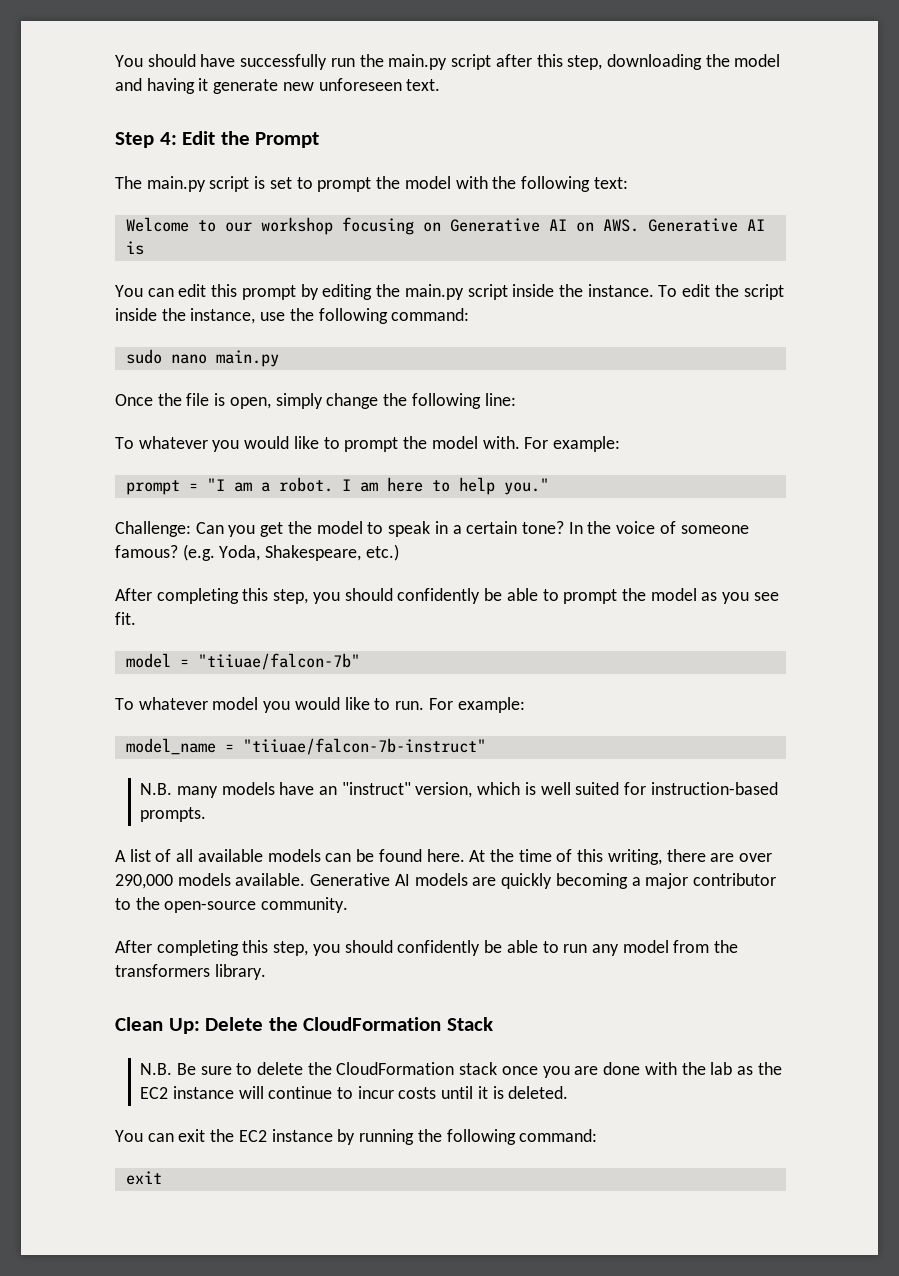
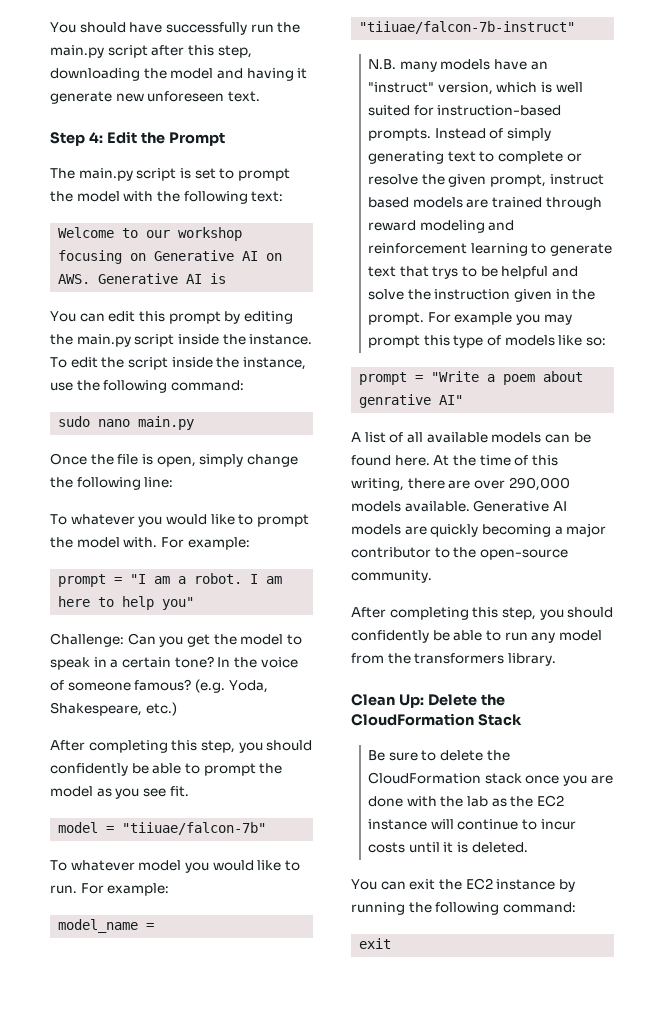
[503,478,549,495] you." -> [162,597,195,610] you"
(207, 814) none -> [434,128,551,141] [367,151,582,164] [367,174,604,187] [367,197,602,210] [367,220,515,233] [367,243,612,256] [367,266,578,279] [367,289,596,302] [367,312,572,325] [367,335,606,348] [359,371,584,385] [359,394,464,408] Instead of simply generating text to complete or resolve the given prompt, instruct based models are trained through reward modeling and reinforcement learning to generate text that trys to be helpful and solve the instruction given in the prompt. For example you may prompt this type of models like so: // prompt = "Write a poem about genrative AI"
[140,1063,173,1075] N.B. -> (522, 720) none

